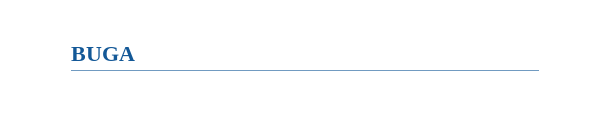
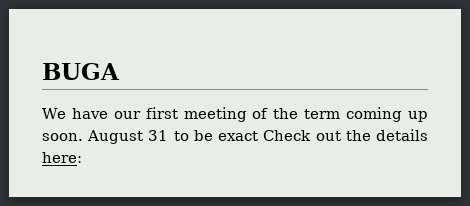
(135, 54) none -> [42,107,428,122] [42,129,429,144] [42,152,82,163] // We have our first meeting of the term coming up soon. August 31 to be exact Check out the details here:

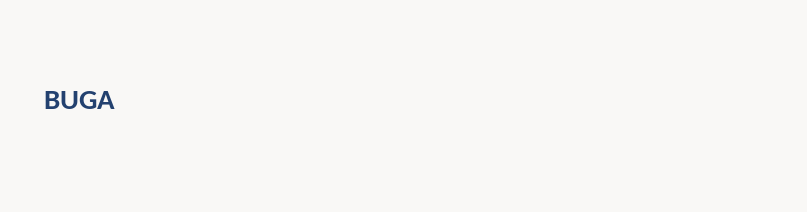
[42,107,428,122] [42,129,429,144] [42,152,82,163] // We have our first meeting of the term coming up soon. August 31 to be exact Check out the details here: -> (115, 100) none

